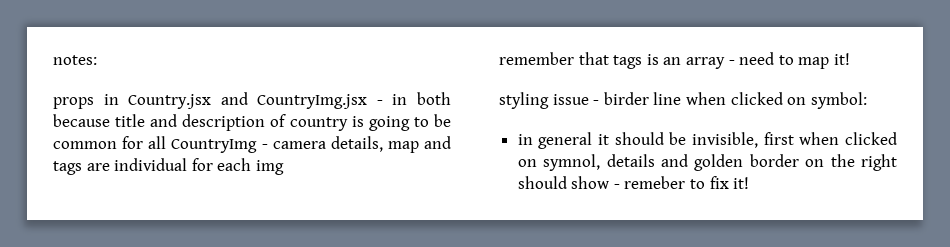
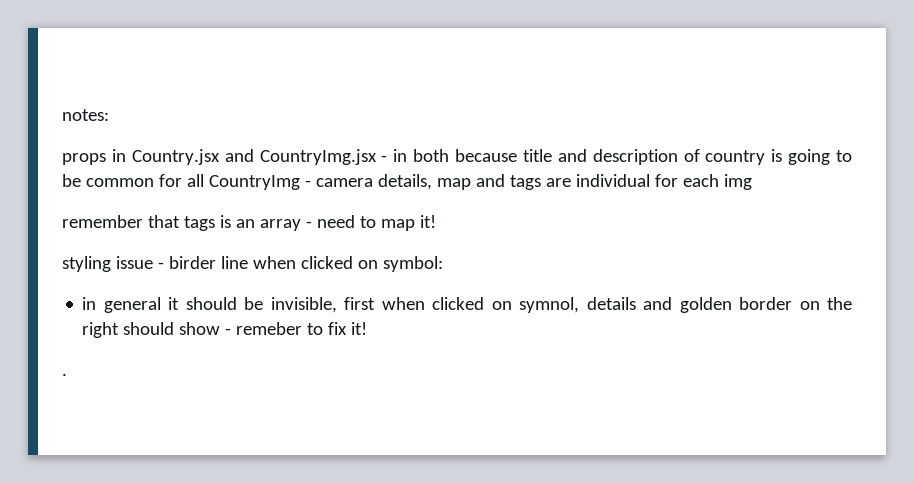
(750, 183) none -> [62,373,67,376] // .

